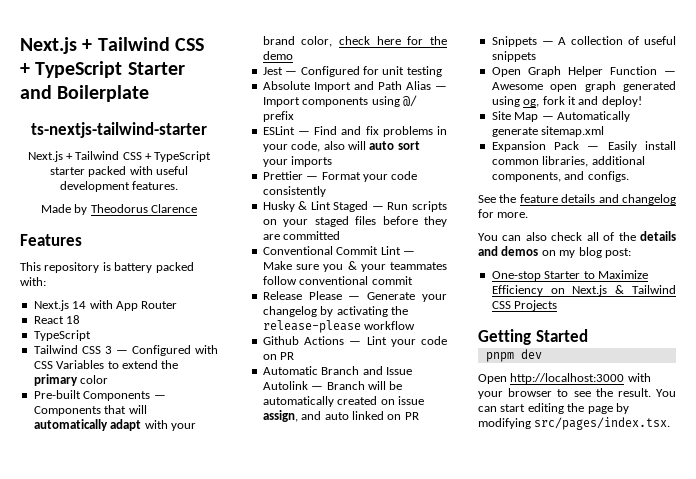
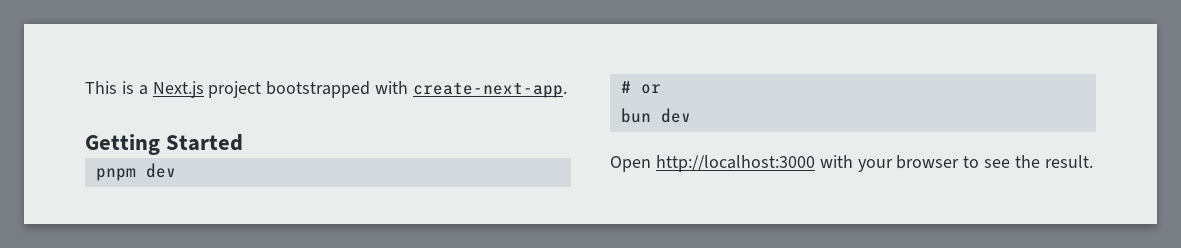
[20,37,204,54] [20,61,185,78] [20,85,150,102] [31,122,207,138] [27,151,212,162] [49,166,189,177] [59,181,179,192] [40,204,198,215] [20,234,82,246] [20,262,194,273] [20,277,46,286] [33,300,178,311] [33,315,81,324] [33,330,91,341] [33,345,218,356] [33,360,179,369] [33,374,109,386] [33,390,166,401] [33,405,147,416] [33,419,196,431] [262,36,447,47] [262,51,293,60] [262,66,442,77] [262,81,447,92] [262,95,417,107] [262,111,294,122] [262,126,447,137] [262,141,420,152] [262,156,333,167] [262,171,418,182] [262,186,326,197] [262,201,447,212] [262,216,447,227] [262,231,341,240] [262,246,415,255] [262,261,447,272] [262,276,413,285] [262,291,447,302] [262,306,408,317] [262,320,416,333] [262,336,447,347] [262,352,295,360] [262,366,412,375] [262,381,403,390] [262,396,424,407] [262,410,419,422] [491,36,676,47] [491,51,536,62] [491,66,676,77] [491,81,676,92] [491,96,642,107] [491,111,630,122] [491,126,605,137] [491,141,676,152] [491,156,645,167] [491,171,629,182] [478,194,676,205] [478,209,529,218] [478,231,676,241] [478,246,631,258] [491,270,648,281] [491,285,676,296] [491,300,558,311] Next.js + Tailwind CSS + TypeScript Starter and Boilerplate // ts-nextjs-tailwind-starter // Next.js + Tailwind CSS + TypeScript starter packed with useful development features. // Made by Theodorus Clarence // Features // This repository is battery packed with: // Next.js 14 with App Router // React 18 // TypeScript // Tailwind CSS 3 — Configured with CSS Variables to extend the primary color // Pre-built Components — Components that will automatically adapt with your brand color, check here for the demo // Jest — Configured for unit testing // Absolute Import and Path Alias — Import components using @/ prefix // ESLint — Find and fix problems in your code, also will auto sort your imports // Prettier — Format your code consistently // Husky & Lint Staged — Run scripts on your staged files before they are committed // Conventional Commit Lint — Make sure you & your teammates follow conventional commit // Release Please — Generate your changelog by activating the release-please workflow // Github Actions — Lint your code on PR // Automatic Branch and Issue Autolink — Branch will be automatically created on issue assign, and auto linked on PR // Snippets — A collection of useful snippets // Open Graph Helper Function — Awesome open graph generated using og, fork it and deploy! // Site Map — Automatically generate sitemap.xml // Expansion Pack — Easily install common libraries, additional components, and configs. // See the feature details and changelog for more. // You can also check all of the details and demos on my blog post: // One-stop Starter to Maximize Efficiency on Next.js & Tailwind CSS Projects -> [85,81,568,98] This is a Next.js project bootstrapped with create-next-app.
(542, 354) none -> [620,81,661,94] [620,108,691,123] // # or // bun dev
[656,389,676,397] [478,403,629,414] [478,417,671,430] You can start editing the page by modifying src/pages/index.tsx. -> (1093, 161) none

